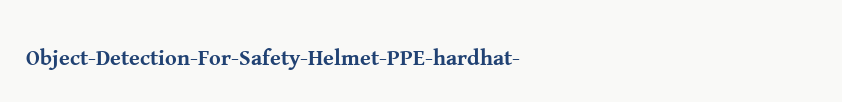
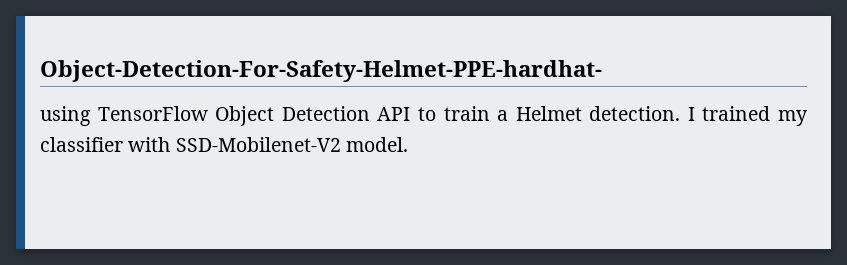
(520, 59) none -> [40,106,808,126] [40,137,408,152] // using TensorFlow Object Detection API to train a Helmet detection. I trained my classifier with SSD-Mobilenet-V2 model.

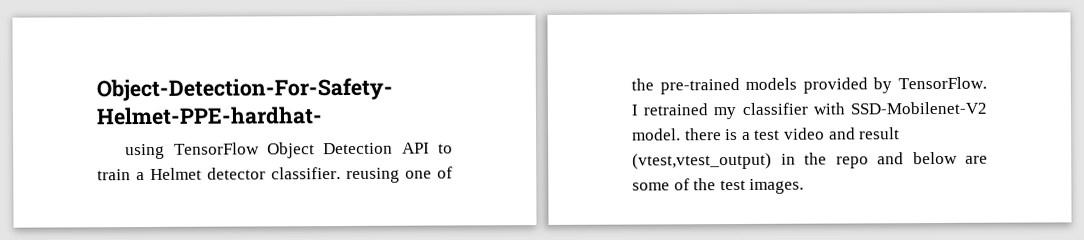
[589,106,771,121] detection. I trained -> [207,166,453,183] [631,76,987,95] [631,103,709,116] detector classifier. reusing one of the pre-trained models provided by TensorFlow. I retrained
(408, 144) none -> [684,127,901,141] [632,151,988,170] [632,178,805,194] there is a test video and result (vtest,vtest_output) in the repo and below are some of the test images.

